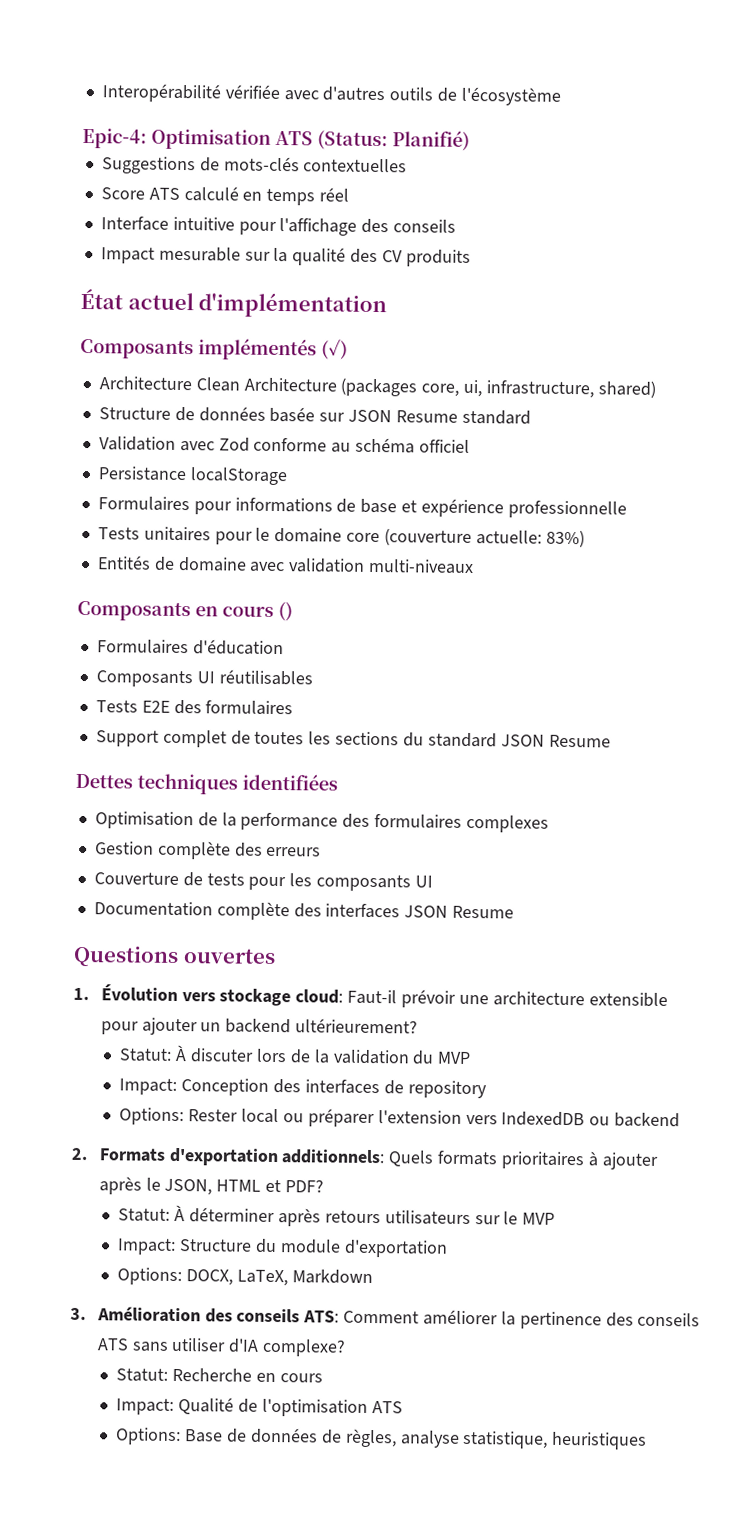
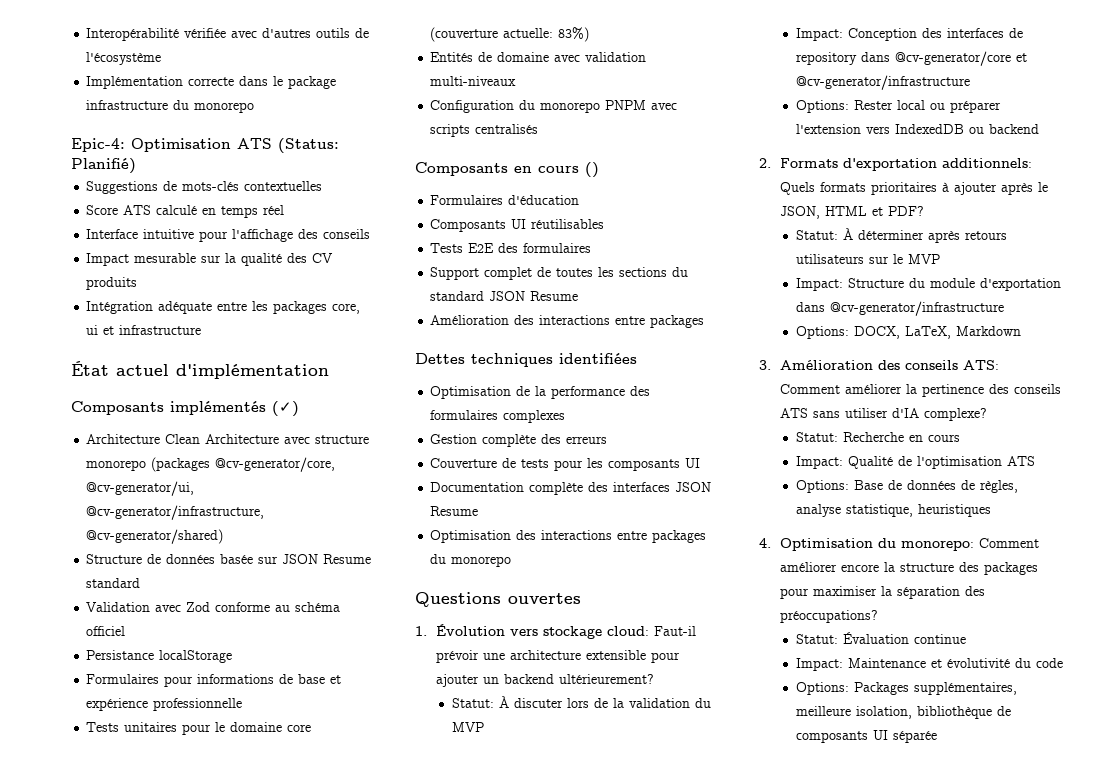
(561, 96) none -> [86,76,337,89] [86,100,255,113] // Implémentation correcte dans le package infrastructure du monorepo
(471, 258) none -> [86,301,361,314] [86,325,202,335] // Intégration adéquate entre les packages core, ui et infrastructure
[340,377,656,399] (packages core, ui, infrastructure, shared) -> [284,435,370,444] [86,457,336,472] [86,481,195,496] [86,505,265,520] [86,529,224,544] avec structure monorepo (packages @cv-generator/core, @cv-generator/ui, @cv-generator/infrastructure, @cv-generator/shared)
(475, 566) none -> [430,100,678,113] [430,124,539,137] // Configuration du monorepo PNPM avec scripts centralisés
(611, 741) none -> [430,315,705,328] // Amélioration des interactions entre packages
(515, 912) none -> [430,530,707,543] [430,554,512,567] // Optimisation des interactions entre packages du monorepo
(487, 1089) none -> [860,51,1027,66] [795,75,970,90] dans @cv-generator/core et @cv-generator/infrastructure
(448, 1248) none -> [795,301,1004,316] dans @cv-generator/infrastructure
(648, 1440) none -> [759,538,1040,551] [780,562,1039,575] [780,586,986,599] [780,610,879,623] [795,632,966,644] [795,658,1063,671] [795,682,1017,695] [795,706,1011,719] [795,730,937,743] // 4. Optimisation du monorepo: Comment améliorer encore la structure des packages pour maximiser la séparation des préoccupations? // Statut: Évaluation continue // Impact: Maintenance et évolutivité du code // Options: Packages supplémentaires, meilleure isolation, bibliothèque de composants UI séparée

